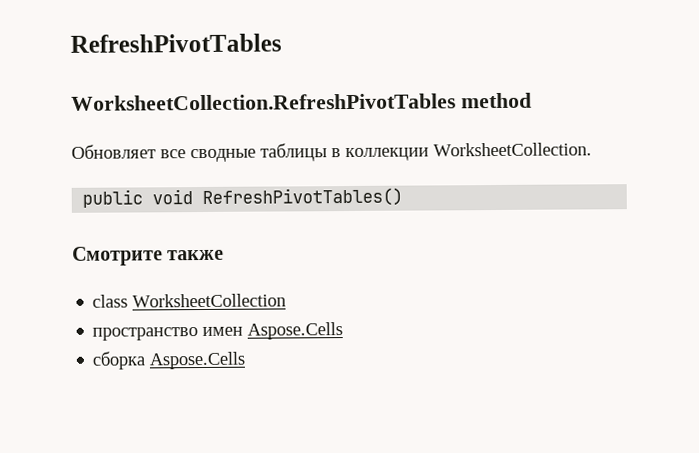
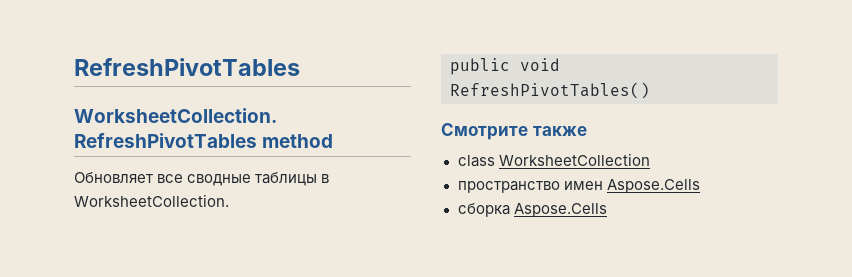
[345,147,429,162] коллекции -> (330, 178) none

